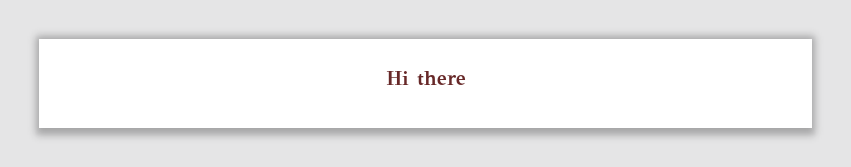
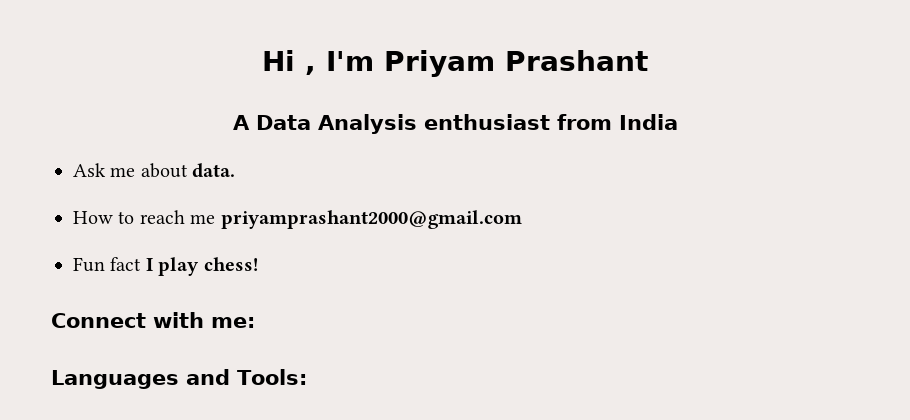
[416,71,466,86] there -> [305,50,648,77] [232,114,678,134] [73,163,236,178] [73,210,522,229] [73,257,258,276] [51,312,255,328] [51,369,307,389] , I'm Priyam Prashant // A Data Analysis enthusiast from India // Ask me about data. // How to reach me priyamprashant2000@gmail.com // Fun fact I play chess! // Connect with me: // Languages and Tools:

